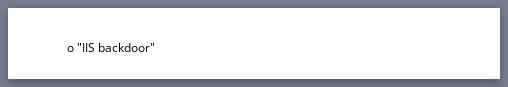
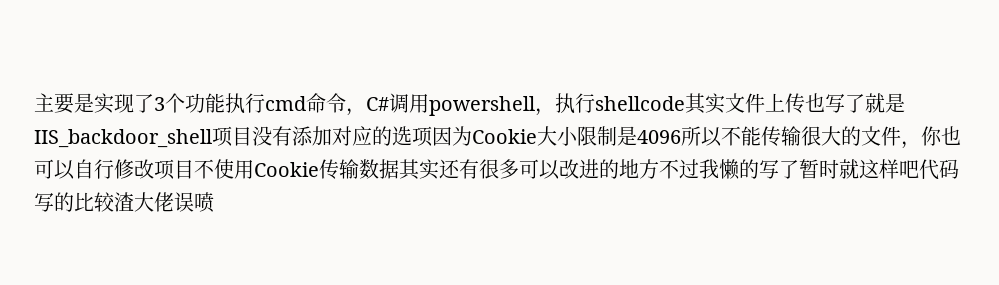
[67,43,156,52] o "IIS backdoor" -> [34,93,905,116] [34,126,961,149] [34,159,959,180] [34,192,214,213] 主要是实现了3个功能执行cmd命令，C#调用powershell，执行shellcode其实文件上传也写了就是IIS_backdoor_shell项目没有添加对应的选项因为Cookie大小限制是4096所以不能传输很大的文件，你也可以自行修改项目不使用Cookie传输数据其实还有很多可以改进的地方不过我懒的写了暂时就这样吧代码写的比较渣大佬误喷

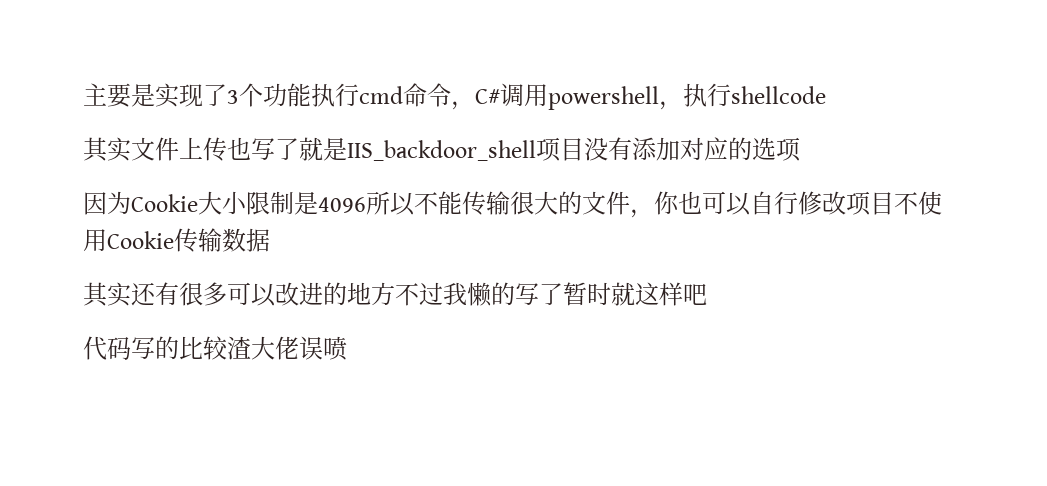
(685, 103) none -> (826, 95) //
(433, 136) none -> (801, 149) //
(399, 169) none -> (270, 240) //
(919, 169) none -> (707, 294) //

